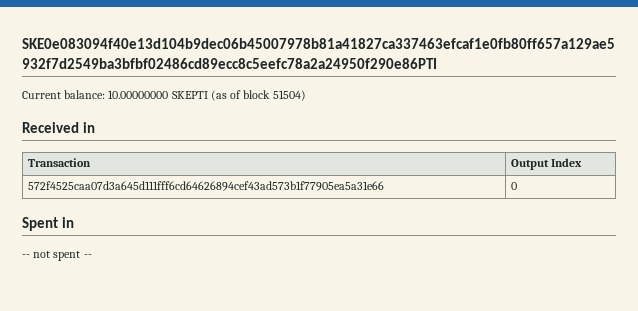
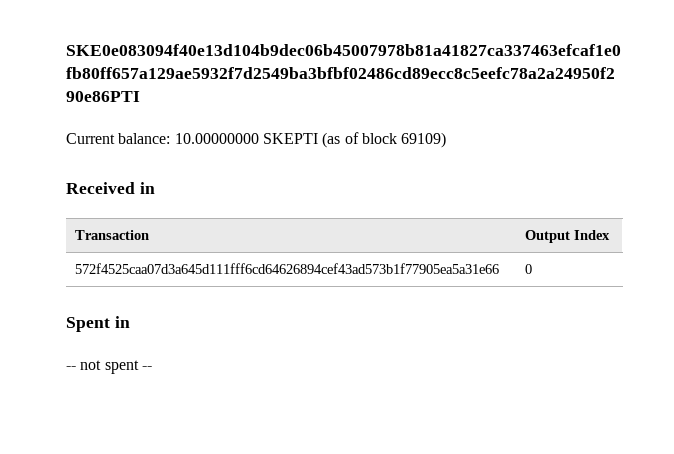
[272,90,306,101] 51504) -> [401,132,447,148] 69109)

